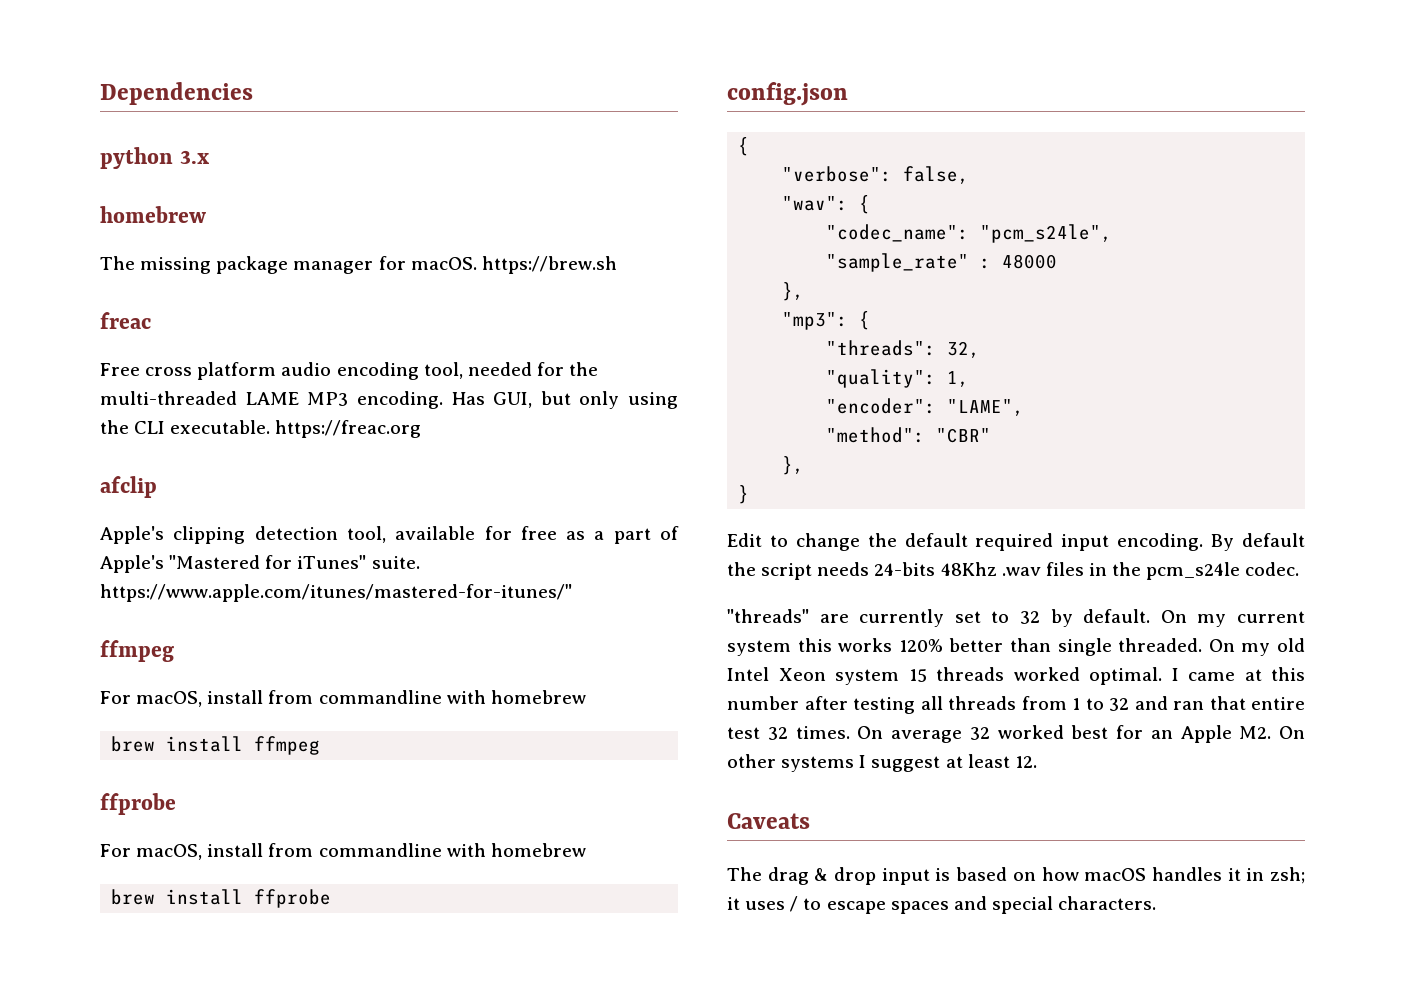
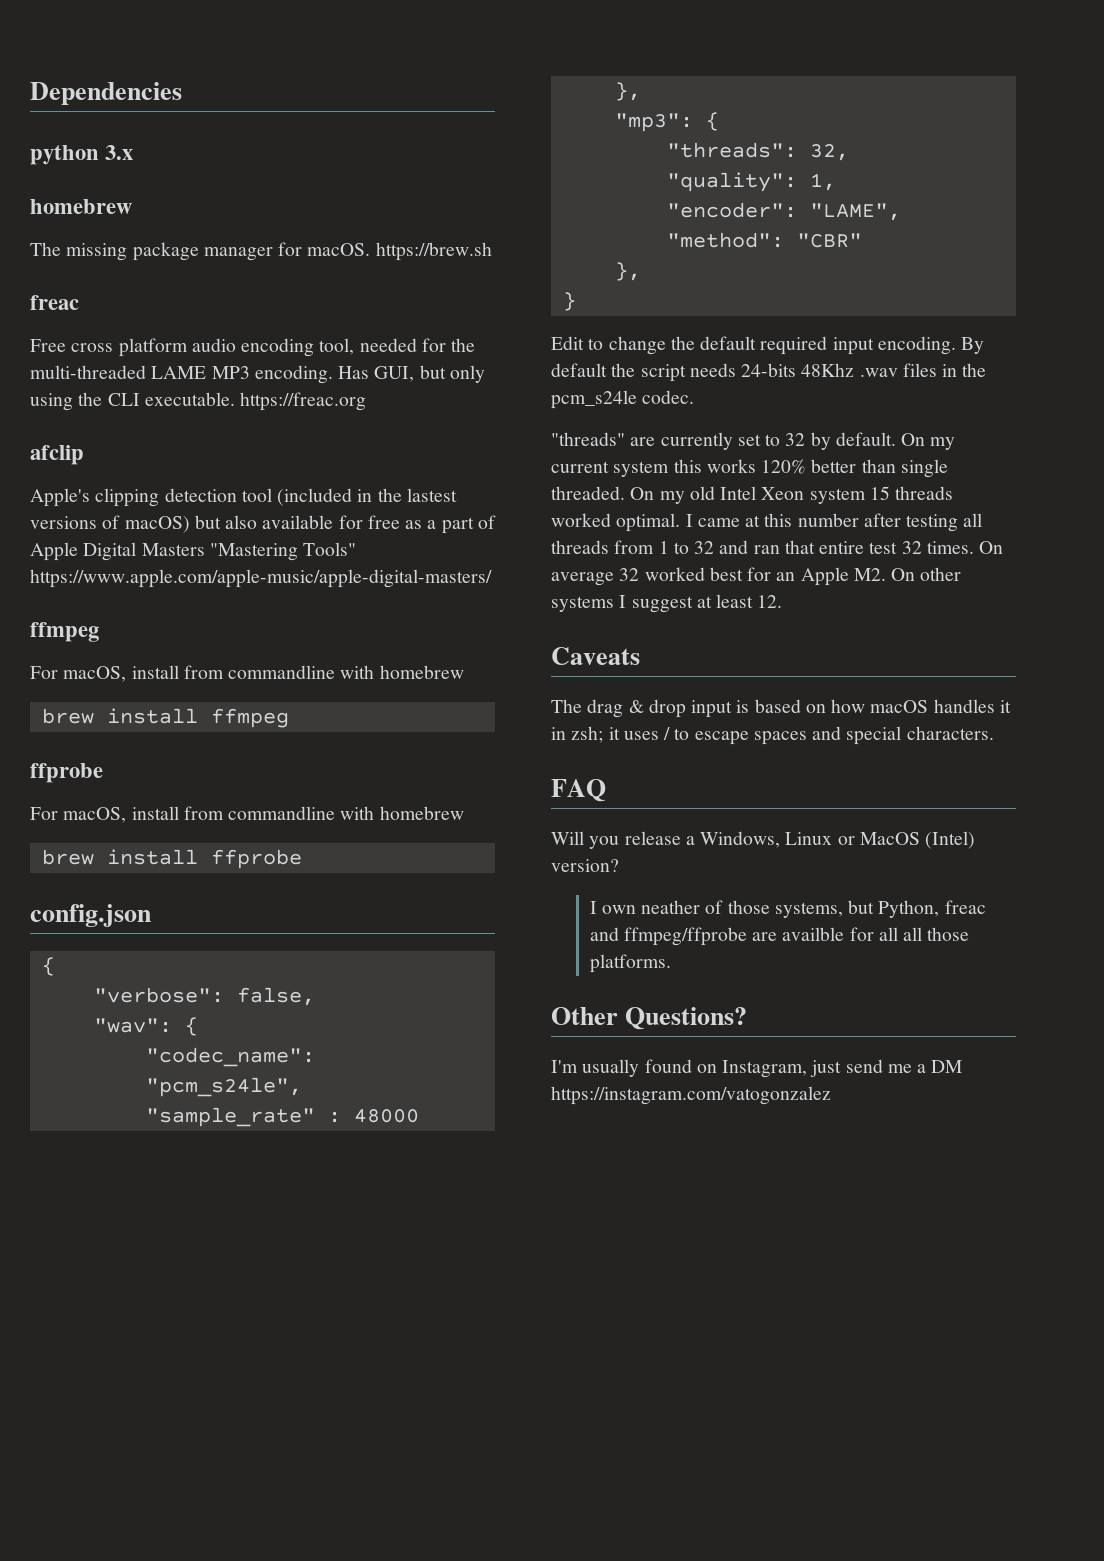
[346,526,386,543] tool, -> [241,488,457,506] [30,515,258,533] tool (included in the lastest versions of macOS) but also
[100,555,420,573] [100,584,572,602] Apple's "Mastered for iTunes" suite. https://www.apple.com/itunes/mastered-for-itunes/" -> [30,542,357,561] [30,569,492,588] Apple Digital Masters "Mastering Tools" https://www.apple.com/apple-music/apple-digital-masters/
(1157, 903) none -> [551,779,606,802] [551,831,976,849] [551,859,619,872] [589,900,986,918] [589,927,970,946] [589,954,671,973] [551,1007,748,1030] [551,1059,963,1078] [551,1086,831,1105] // FAQ // Will you release a Windows, Linux or MacOS (Intel) version? // I own neather of those systems, but Python, freac and ffmpeg/ffprobe are availble for all all those platforms. // Other Questions? // I'm usually found on Instagram, just send me a DM https://instagram.com/vatogonzalez

